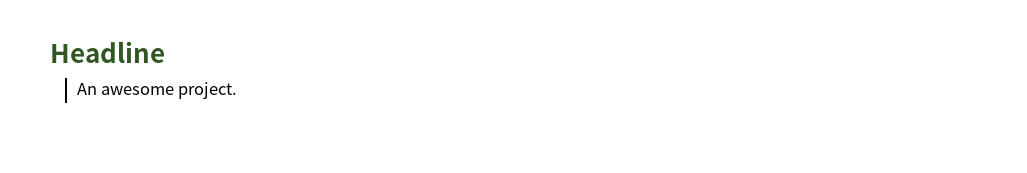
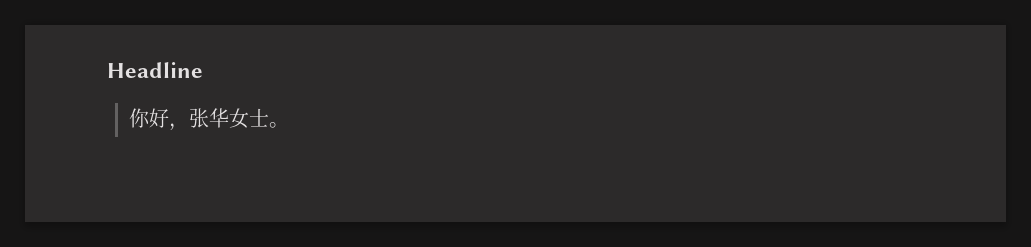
[76,82,238,99] An awesome project. -> [129,108,290,131] 你好，张华女士。

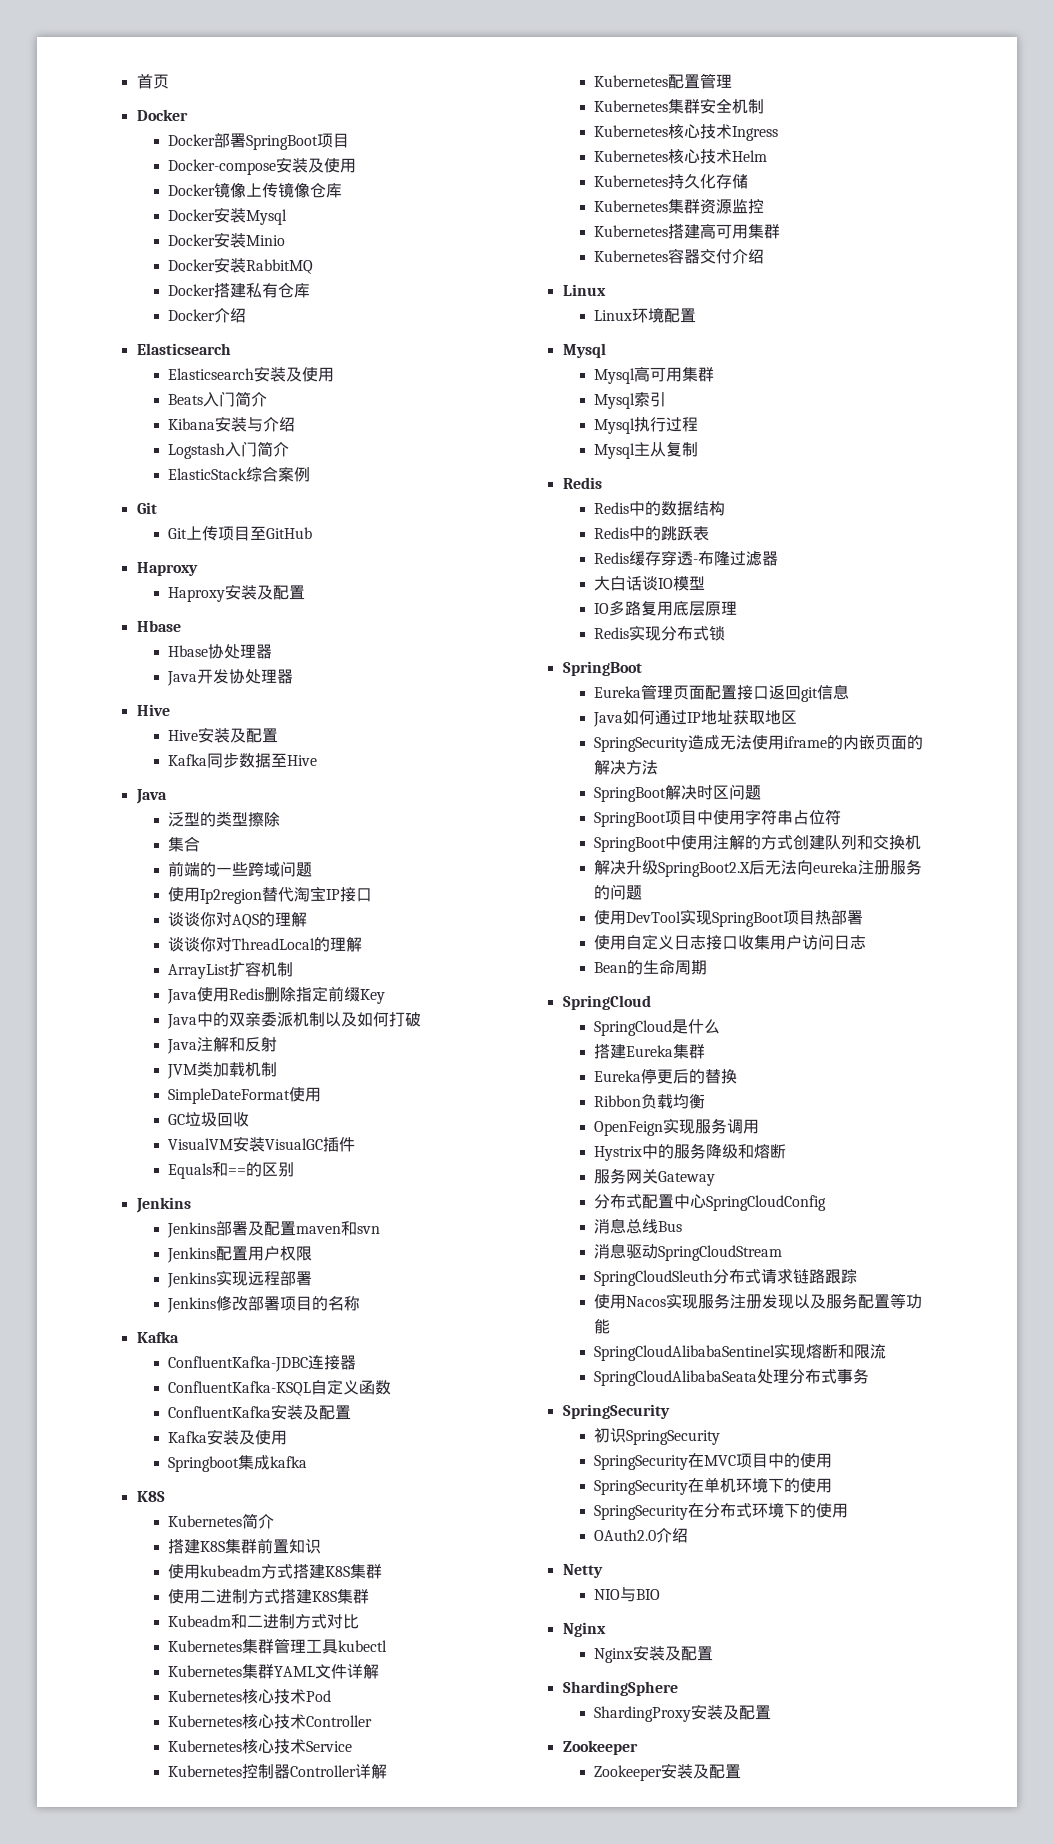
[107,62,203,78] [129,108,290,131] Headline // 你好，张华女士。 -> [136,74,169,89] [136,109,188,121] [168,133,350,150] [168,157,357,175] [168,182,343,198] [168,207,288,225] [168,232,286,248] [168,257,314,274] [168,283,311,298] [168,308,247,323] [136,343,231,355] [168,366,335,382] [168,391,268,407] [168,416,296,432] [168,441,290,459] [168,466,311,482] [136,502,157,514] [168,526,313,541] [136,562,198,576] [168,584,306,602] [136,620,181,632] [168,644,273,659] [167,669,294,686] [136,704,170,716] [168,727,279,743] [168,753,318,768] [135,789,167,804] [168,811,281,827] [168,836,201,852] [168,861,313,877] [168,886,373,904] [168,912,308,928] [168,937,363,952] [168,961,294,979] [167,986,386,1004] [167,1012,422,1029] [167,1037,278,1054] [167,1061,278,1079] [168,1087,322,1104] [168,1112,250,1127] [168,1136,356,1152] [168,1162,295,1179] [135,1197,191,1213] [167,1221,381,1238] [167,1246,313,1263] [167,1270,313,1288] [167,1295,361,1313] [136,1331,179,1343] [168,1355,357,1372] [168,1379,392,1396] [168,1404,352,1420] [168,1429,288,1445] [168,1455,308,1472] [136,1491,165,1502] [168,1513,275,1529] [168,1538,322,1554] [168,1564,383,1579] [168,1589,370,1604] [168,1614,360,1629] [168,1638,388,1654] [168,1664,380,1679] [168,1689,332,1704] [168,1714,373,1729] [168,1739,353,1754] [168,1764,388,1779] [594,73,733,89] [594,98,765,114] [594,124,779,141] [594,149,768,164] [594,173,749,189] [594,199,765,214] [594,223,781,239] [594,248,765,264] [562,284,606,296] [594,307,697,323] [562,343,606,358] [594,366,715,384] [594,392,667,409] [594,417,699,434] [594,442,699,459] [562,477,602,489] [594,501,726,516] [594,526,710,541] [594,550,779,566] [594,576,706,591] [594,600,738,616] [594,625,726,641] [562,661,642,676] [594,684,850,702] [593,710,798,727] [594,735,924,752] [594,760,659,775] [594,784,762,802] [594,809,842,827] [594,835,922,852] [594,859,923,877] [594,884,643,900] [594,909,864,927] [594,934,867,950] [594,959,708,975] [562,995,651,1010] [594,1019,721,1036] [594,1044,706,1059] [594,1068,738,1084] [594,1094,706,1109] [594,1118,760,1136] [594,1143,787,1161] [594,1168,716,1186] [594,1193,827,1211] [594,1218,683,1234] [594,1243,783,1261] [594,1268,858,1286] [594,1293,923,1309] [594,1319,611,1334] [594,1343,887,1361] [594,1368,870,1386] [562,1404,670,1419] [594,1428,721,1445] [594,1453,833,1470] [594,1477,833,1495] [594,1502,849,1520] [594,1528,689,1543] [562,1564,603,1578] [594,1587,661,1602] [562,1622,606,1637] [594,1645,714,1663] [562,1681,678,1696] [594,1704,772,1722] [562,1740,638,1755] [594,1763,742,1781] 首页 // Docker // Docker部署SpringBoot项目 // Docker-compose安装及使用 // Docker镜像上传镜像仓库 // Docker安装Mysql // Docker安装Minio // Docker安装RabbitMQ // Docker搭建私有仓库 // Docker介绍 // Elasticsearch // Elasticsearch安装及使用 // Beats入门简介 // Kibana安装与介绍 // Logstash入门简介 // ElasticStack综合案例 // Git // Git上传项目至GitHub // Haproxy // Haproxy安装及配置 // Hbase // Hbase协处理器 // Java开发协处理器 // Hive // Hive安装及配置 // Kafka同步数据至Hive // Java // 泛型的类型擦除 // 集合 // 前端的一些跨域问题 // 使用Ip2region替代淘宝IP接口 // 谈谈你对AQS的理解 // 谈谈你对ThreadLocal的理解 // ArrayList扩容机制 // Java使用Redis删除指定前缀Key // Java中的双亲委派机制以及如何打破 // Java注解和反射 // JVM类加载机制 // SimpleDateFormat使用 // GC垃圾回收 // VisualVM安装VisualGC插件 // Equals和==的区别 // Jenkins // Jenkins部署及配置maven和svn // Jenkins配置用户权限 // Jenkins实现远程部署 // Jenkins修改部署项目的名称 // Kafka // ConfluentKafka-JDBC连接器 // ConfluentKafka-KSQL自定义函数 // ConfluentKafka安装及配置 // Kafka安装及使用 // Springboot集成kafka // K8S // Kubernetes简介 // 搭建K8S集群前置知识 // 使用kubeadm方式搭建K8S集群 // 使用二进制方式搭建K8S集群 // Kubeadm和二进制方式对比 // Kubernetes集群管理工具kubectl // Kubernetes集群YAML文件详解 // Kubernetes核心技术Pod // Kubernetes核心技术Controller // Kubernetes核心技术Service // Kubernetes控制器Controller详解 // Kubernetes配置管理 // Kubernetes集群安全机制 // Kubernetes核心技术Ingress // Kubernetes核心技术Helm // Kubernetes持久化存储 // Kubernetes集群资源监控 // Kubernetes搭建高可用集群 // Kubernetes容器交付介绍 // Linux // Linux环境配置 // Mysql // Mysql高可用集群 // Mysql索引 // Mysql执行过程 // Mysql主从复制 // Redis // Redis中的数据结构 // Redis中的跳跃表 // Redis缓存穿透-布隆过滤器 // 大白话谈IO模型 // IO多路复用底层原理 // Redis实现分布式锁 // SpringBoot // Eureka管理页面配置接口返回git信息 // Java如何通过IP地址获取地区 // SpringSecurity造成无法使用iframe的内嵌页面的解决方法 // SpringBoot解决时区问题 // SpringBoot项目中使用字符串占位符 // SpringBoot中使用注解的方式创建队列和交换机 // 解决升级SpringBoot2.X后无法向eureka注册服务的问题 // 使用DevTool实现SpringBoot项目热部署 // 使用自定义日志接口收集用户访问日志 // Bean的生命周期 // SpringCloud // SpringCloud是什么 // 搭建Eureka集群 // Eureka停更后的替换 // Ribbon负载均衡 // OpenFeign实现服务调用 // Hystrix中的服务降级和熔断 // 服务网关Gateway // 分布式配置中心SpringCloudConfig // 消息总线Bus // 消息驱动SpringCloudStream // SpringCloudSleuth分布式请求链路跟踪 // 使用Nacos实现服务注册发现以及服务配置等功能 // SpringCloudAlibabaSentinel实现熔断和限流 // SpringCloudAlibabaSeata处理分布式事务 // SpringSecurity // 初识SpringSecurity // SpringSecurity在MVC项目中的使用 // SpringSecurity在单机环境下的使用 // SpringSecurity在分布式环境下的使用 // OAuth2.0介绍 // Netty // NIO与BIO // Nginx // Nginx安装及配置 // ShardingSphere // ShardingProxy安装及配置 // Zookeeper // Zookeeper安装及配置

